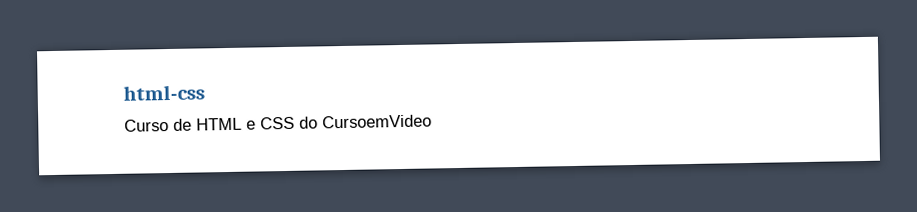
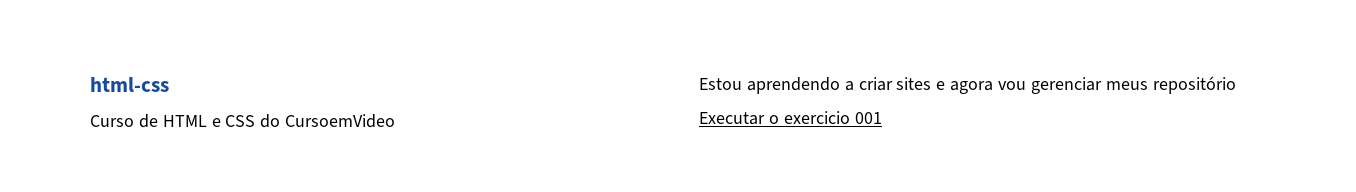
(432, 121) none -> [699,76,1236,94] [699,111,882,125] // Estou aprendendo a criar sites e agora vou gerenciar meus repositório // Executar o exercicio 001

